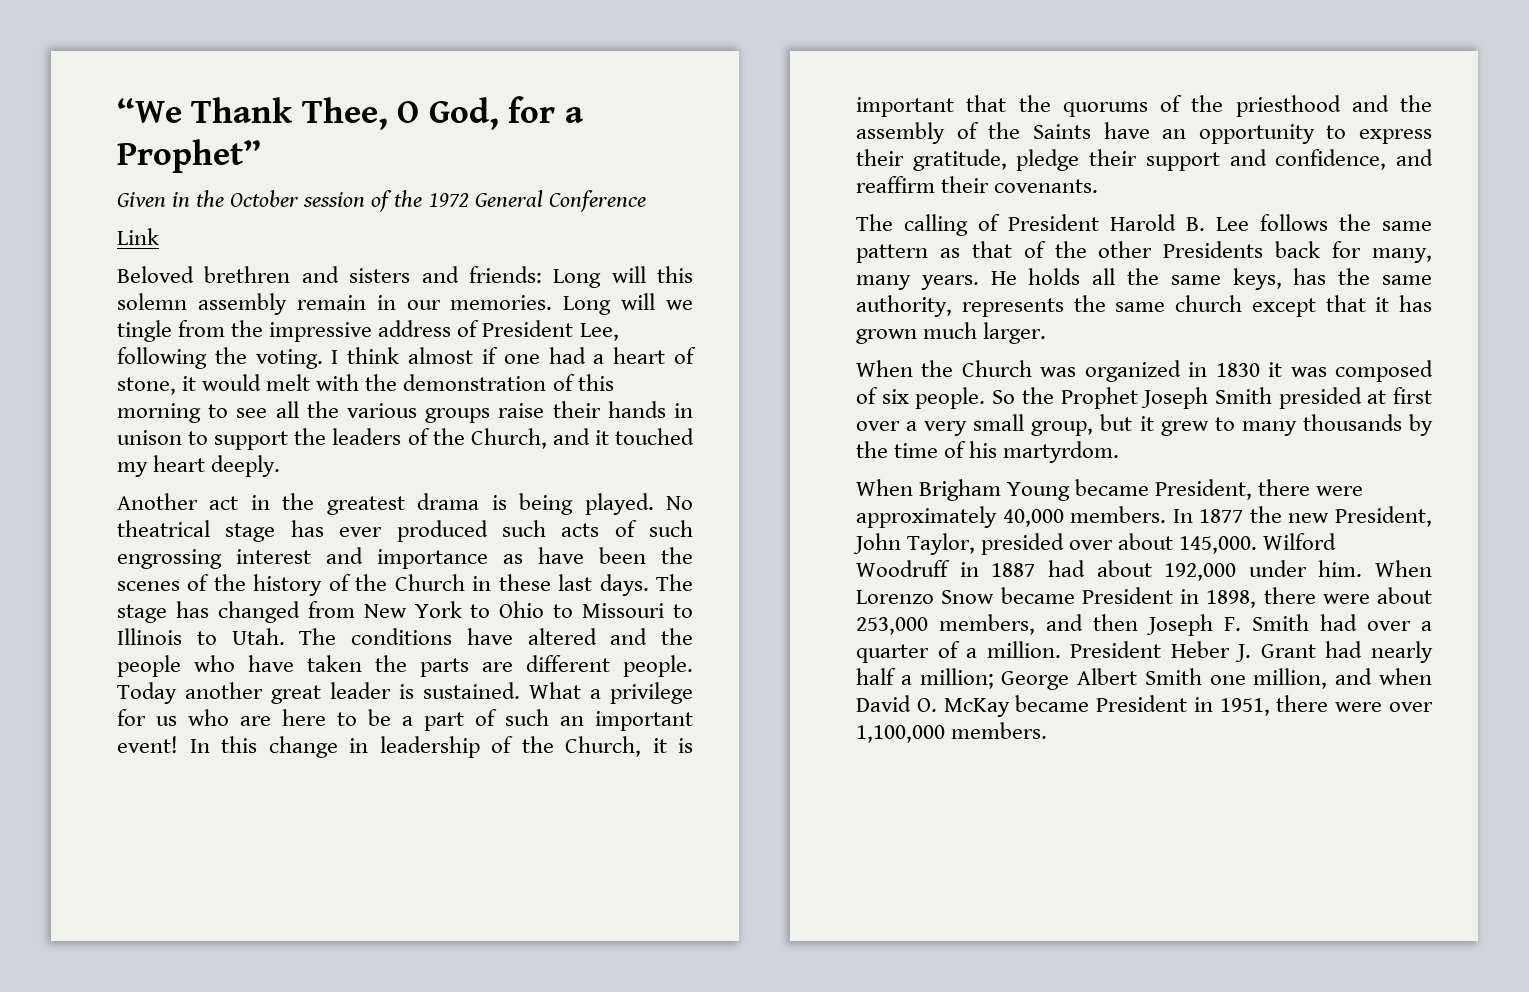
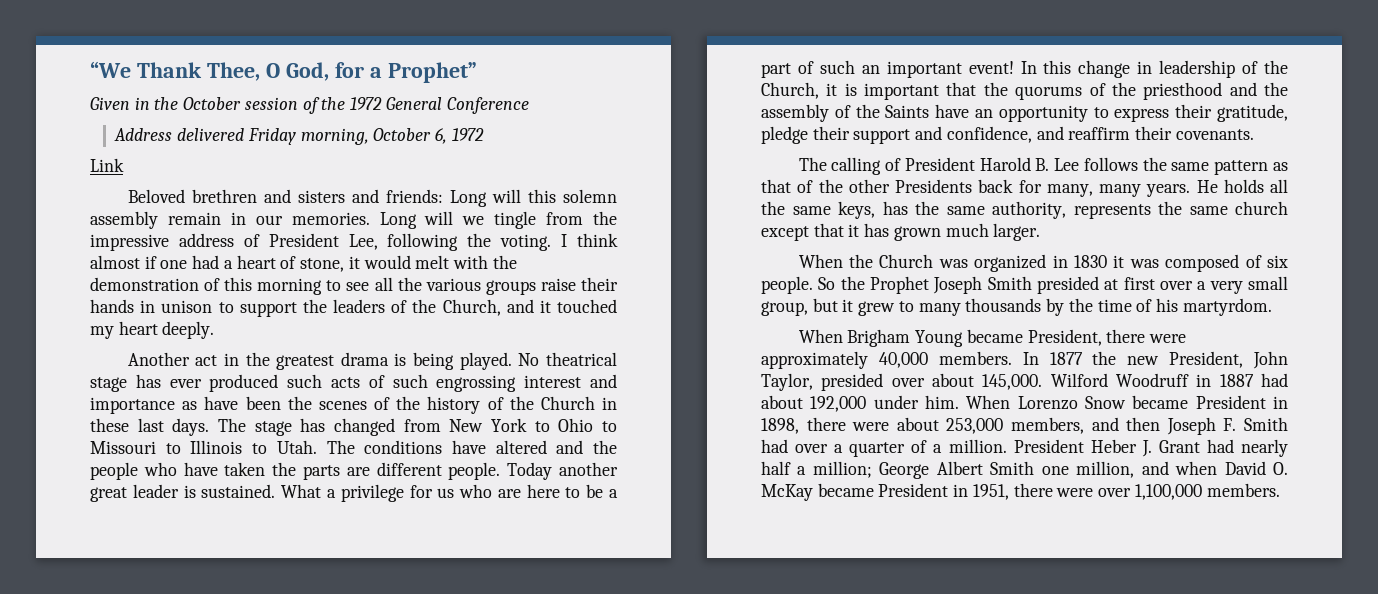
(646, 201) none -> [114,128,484,145] // Address delivered Friday morning, October 6, 1972

